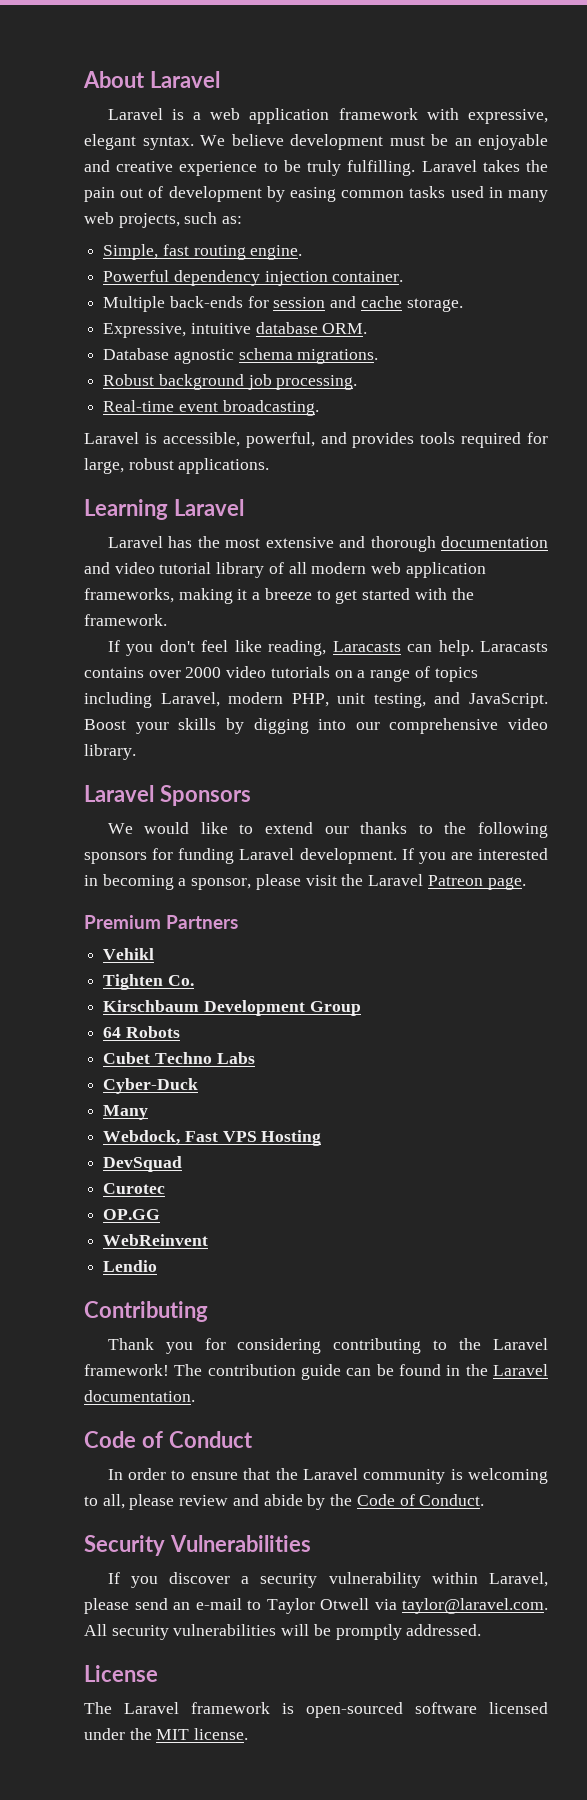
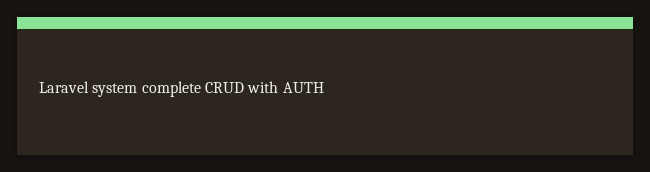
[83,71,220,88] [107,108,548,124] [84,134,548,150] [84,160,548,176] [84,186,548,202] [84,212,243,228] [103,244,303,260] [103,270,404,286] [103,296,463,312] [103,322,368,338] [103,348,379,364] [103,374,358,390] [103,400,319,416] [84,432,548,448] [84,458,270,474] [84,499,244,520] [107,536,548,552] [84,562,486,578] [84,588,474,604] [84,614,167,626] [107,640,548,656] [84,666,478,682] [84,692,548,708] [84,718,548,734] [84,744,136,760] [84,785,251,806] [107,822,549,838] [84,848,548,864] [84,874,526,890] [84,915,238,929] [103,948,155,960] [103,974,194,990] [103,1000,361,1016] [103,1026,180,1038] [103,1052,255,1064] [103,1078,199,1094] [103,1105,149,1120] [103,1130,322,1146] [103,1156,183,1172] [103,1183,166,1194] [103,1209,161,1220] [103,1234,209,1246] [103,1260,158,1272] [84,1301,208,1322] [107,1338,548,1354] [84,1364,548,1380] [84,1390,195,1402] [84,1431,253,1448] [107,1468,548,1484] [84,1494,485,1510] [84,1535,311,1556] [107,1572,548,1588] [84,1598,548,1614] [84,1624,482,1640] [84,1665,158,1682] [84,1702,548,1718] [84,1728,249,1740] About Laravel // Laravel is a web application framework with expressive, elegant syntax. We believe development must be an enjoyable and creative experience to be truly fulfilling. Laravel takes the pain out of development by easing common tasks used in many web projects, such as: // Simple, fast routing engine. // Powerful dependency injection container. // Multiple back-ends for session and cache storage. // Expressive, intuitive database ORM. // Database agnostic schema migrations. // Robust background job processing. // Real-time event broadcasting. // Laravel is accessible, powerful, and provides tools required for large, robust applications. // Learning Laravel // Laravel has the most extensive and thorough documentation and video tutorial library of all modern web application frameworks, making it a breeze to get started with the framework. // If you don't feel like reading, Laracasts can help. Laracasts contains over 2000 video tutorials on a range of topics including Laravel, modern PHP, unit testing, and JavaScript. Boost your skills by digging into our comprehensive video library. // Laravel Sponsors // We would like to extend our thanks to the following sponsors for funding Laravel development. If you are interested in becoming a sponsor, please visit the Laravel Patreon page. // Premium Partners // Vehikl // Tighten Co. // Kirschbaum Development Group // 64 Robots // Cubet Techno Labs // Cyber-Duck // Many // Webdock, Fast VPS Hosting // DevSquad // Curotec // OP.GG // WebReinvent // Lendio // Contributing // Thank you for considering contributing to the Laravel framework! The contribution guide can be found in the Laravel documentation. // Code of Conduct // In order to ensure that the Laravel community is welcoming to all, please review and abide by the Code of Conduct. // Security Vulnerabilities // If you discover a security vulnerability within Laravel, please send an e-mail to Taylor Otwell via taylor@laravel.com. All security vulnerabilities will be promptly addressed. // License // The Laravel framework is open-sourced software licensed under the MIT license. -> [39,81,324,97] Laravel system complete CRUD with AUTH

